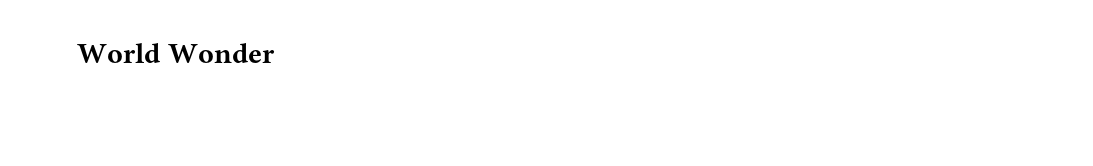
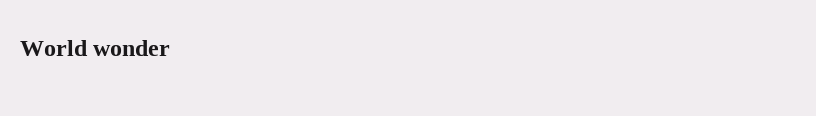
[167,43,275,63] Wonder -> [93,40,171,56] wonder

